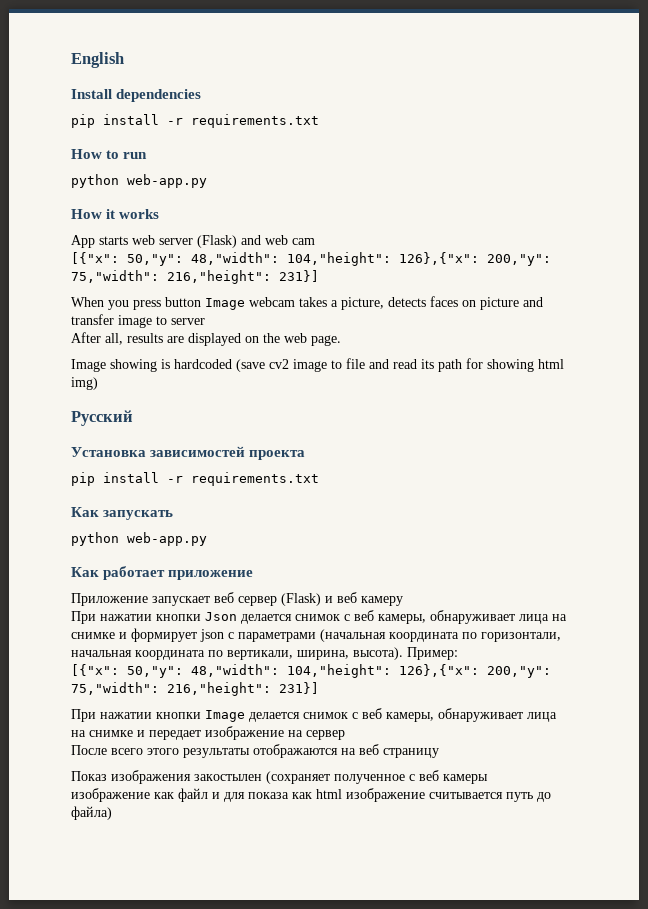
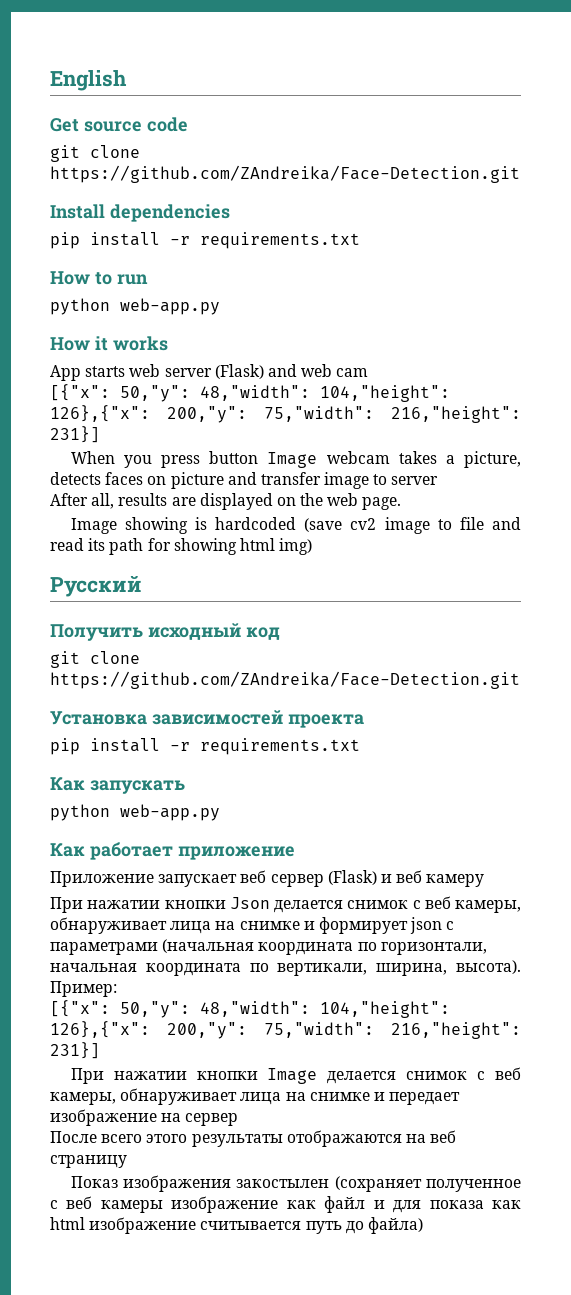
(124, 60) none -> [50,117,188,132] [50,145,140,162] [50,165,520,183] // Get source code // git clone https://github.com/ZAndreika/Face-Detection.git
(133, 418) none -> [50,623,280,641] [50,651,140,668] [50,671,520,689] // Получить исходный код // git clone https://github.com/ZAndreika/Face-Detection.git

